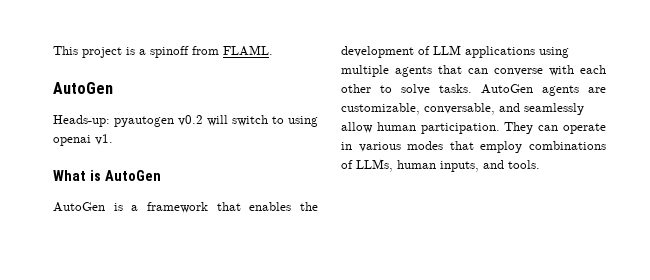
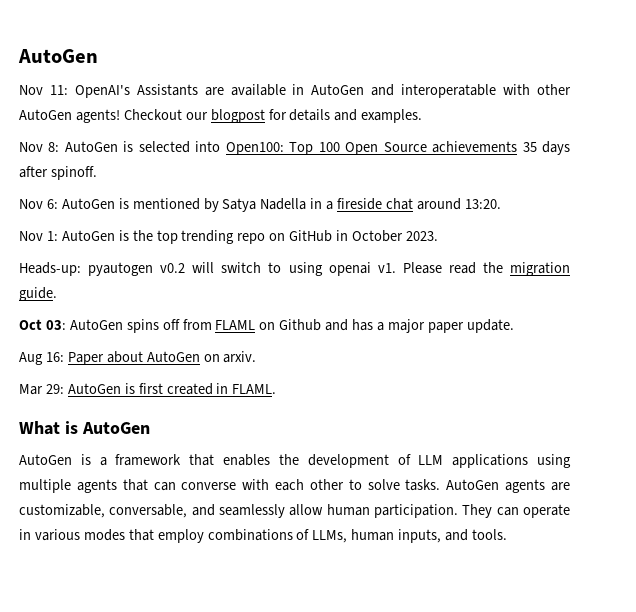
[53,45,273,58] [53,82,113,94] This project is a spinoff from FLAML. // AutoGen -> [18,49,98,63] [19,84,571,98] [19,109,423,123] [19,141,570,155] [19,166,97,180] [19,198,501,212] [19,230,438,244] AutoGen // Nov 11: OpenAI's Assistants are available in AutoGen and interoperatable with other AutoGen agents! Checkout our blogpost for details and examples. // Nov 8: AutoGen is selected into Open100: Top 100 Open Source achievements 35 days after spinoff. // Nov 6: AutoGen is mentioned by Satya Nadella in a fireside chat around 13:20. // Nov 1: AutoGen is the top trending repo on GitHub in October 2023.
(113, 139) none -> [402,262,570,276] [19,287,57,301] [19,319,514,333] [19,351,257,365] [19,383,277,395] Please read the migration guide. // Oct 03: AutoGen spins off from FLAML on Github and has a major paper update. // Aug 16: Paper about AutoGen on arxiv. // Mar 29: AutoGen is first created in FLAML.

